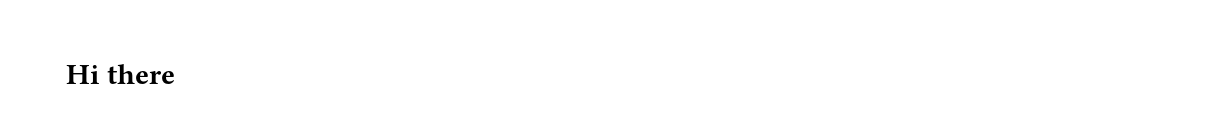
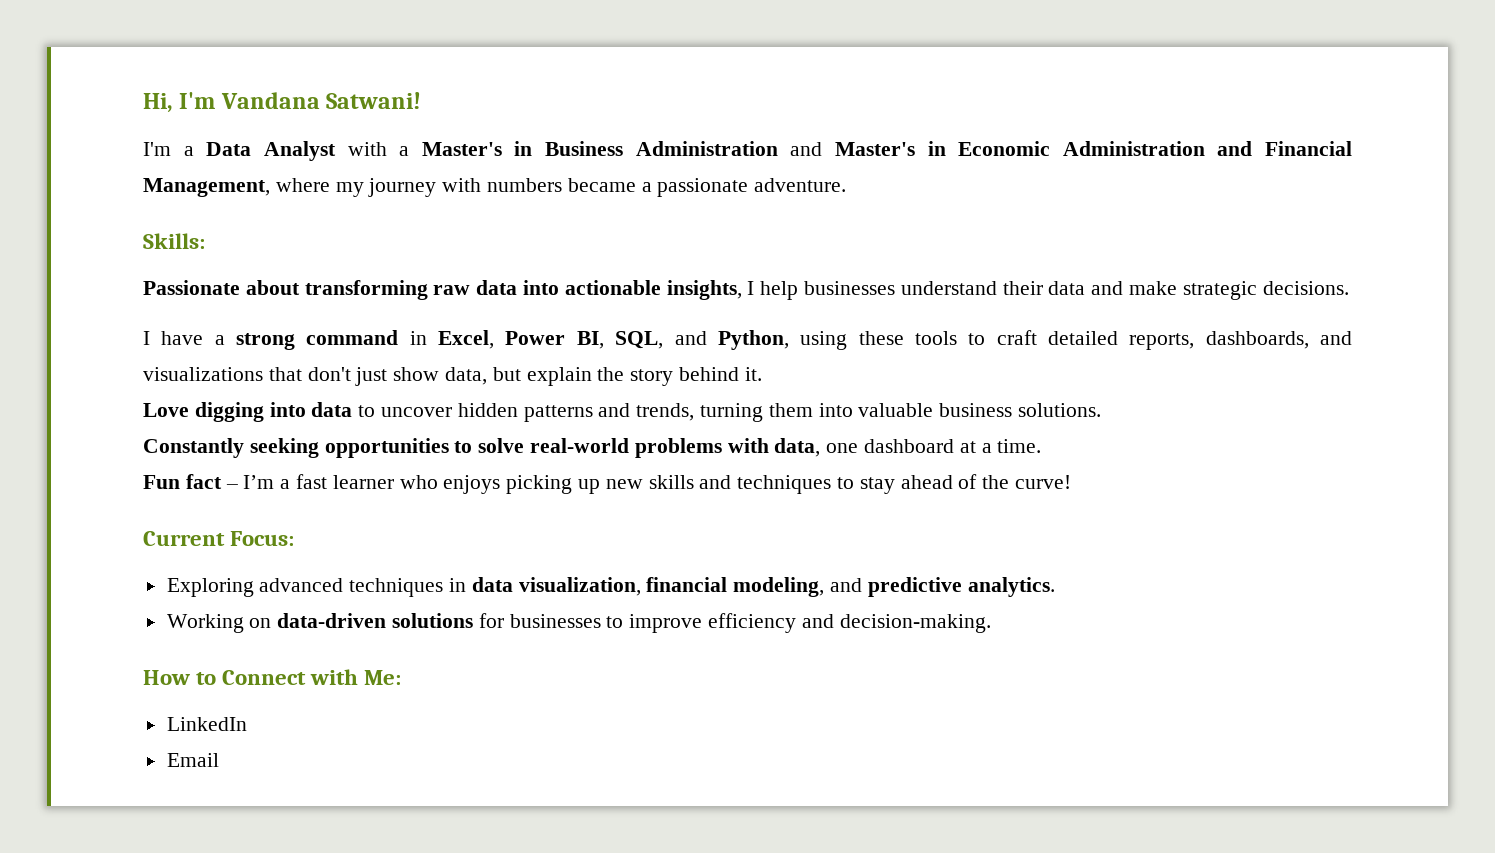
[66,64,175,84] Hi there -> [143,92,422,113] [143,141,1352,161] [143,178,847,197] [143,233,205,249] [143,280,1349,300] [143,330,1352,350] [143,367,762,386] [143,402,1102,422] [143,438,1042,458] [143,474,1072,494] [143,531,295,546] [166,577,1055,597] [166,613,991,633] [143,669,402,685] [166,717,247,731] [166,753,219,767] Hi, I'm Vandana Satwani! // I'm a Data Analyst with a Master's in Business Administration and Master's in Economic Administration and Financial Management, where my journey with numbers became a passionate adventure. // Skills: // Passionate about transforming raw data into actionable insights, I help businesses understand their data and make strategic decisions. // I have a strong command in Excel, Power BI, SQL, and Python, using these tools to craft detailed reports, dashboards, and visualizations that don't just show data, but explain the story behind it. // Love digging into data to uncover hidden patterns and trends, turning them into valuable business solutions. // Constantly seeking opportunities to solve real-world problems with data, one dashboard at a time. // Fun fact – I’m a fast learner who enjoys picking up new skills and techniques to stay ahead of the curve! // Current Focus: // Exploring advanced techniques in data visualization, financial modeling, and predictive analytics. // Working on data-driven solutions for businesses to improve efficiency and decision-making. // How to Connect with Me: // LinkedIn // Email

